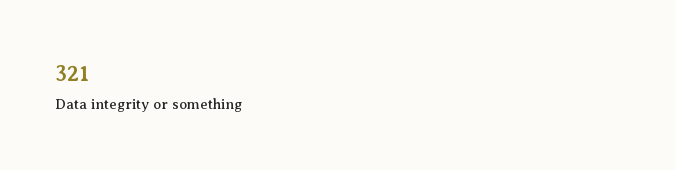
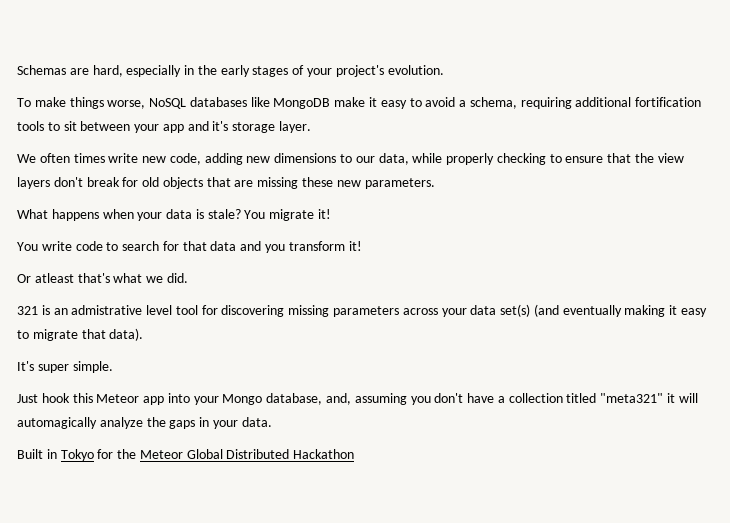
[55,65,89,81] [55,98,242,112] 321 // Data integrity or something -> [17,65,444,77] [17,97,702,109] [17,121,312,133] [17,153,684,165] [17,177,435,189] [17,209,332,221] [17,241,362,253] [17,273,188,283] [17,304,708,317] [17,328,144,341] [17,361,113,373] [17,393,698,405] [17,417,272,429] [17,449,355,461] Schemas are hard, especially in the early stages of your project's evolution. // To make things worse, NoSQL databases like MongoDB make it easy to avoid a schema, requiring additional fortification tools to sit between your app and it's storage layer. // We often times write new code, adding new dimensions to our data, while properly checking to ensure that the view layers don't break for old objects that are missing these new parameters. // What happens when your data is stale? You migrate it! // You write code to search for that data and you transform it! // Or atleast that's what we did. // 321 is an admistrative level tool for discovering missing parameters across your data set(s) (and eventually making it easy to migrate that data). // It's super simple. // Just hook this Meteor app into your Mongo database, and, assuming you don't have a collection titled "meta321" it will automagically analyze the gaps in your data. // Built in Tokyo for the Meteor Global Distributed Hackathon

